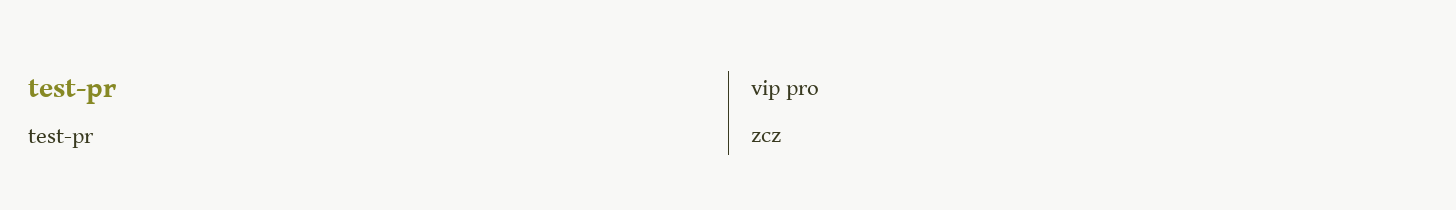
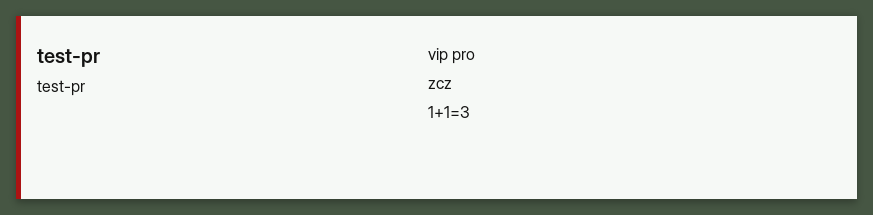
(781, 137) none -> [428,106,470,118] // 1+1=3

